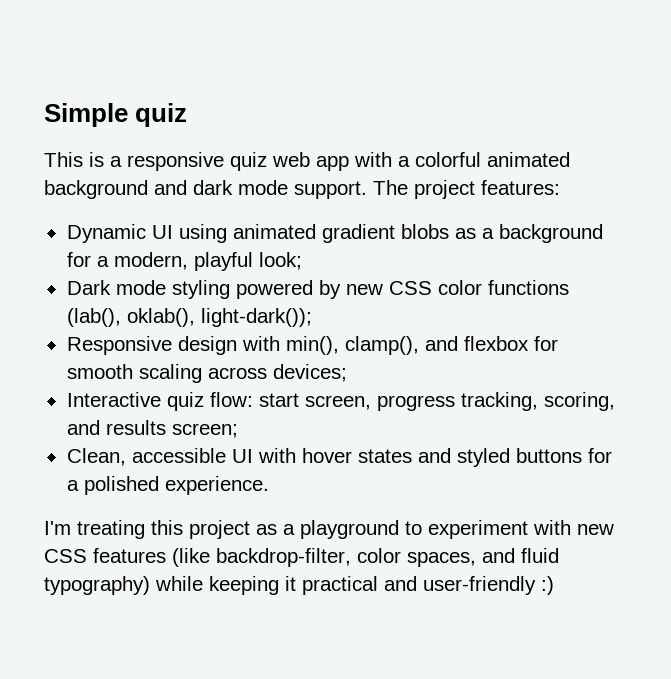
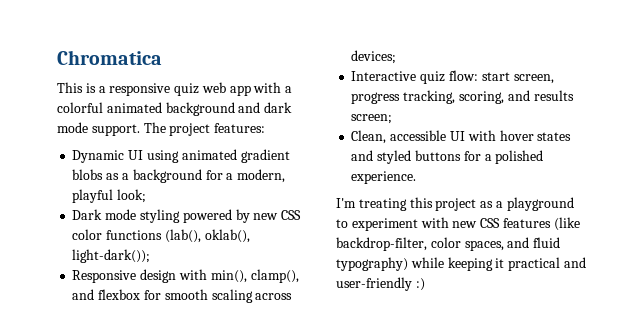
[44,103,188,127] Simple quiz -> [57,50,162,65] Chromatica

